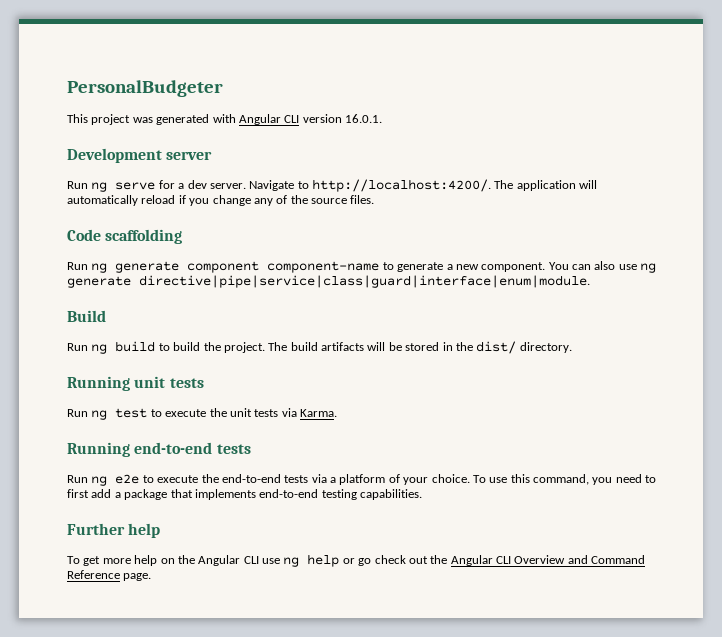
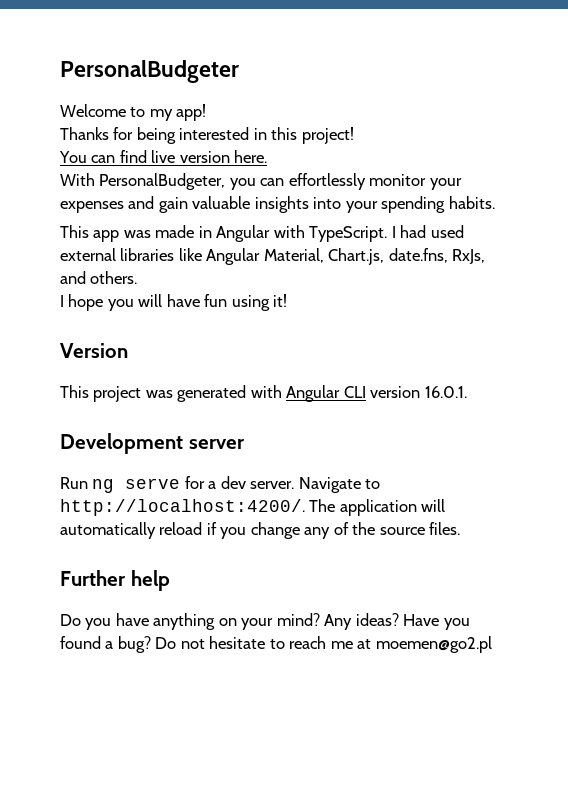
(223, 88) none -> [60,104,207,121] [60,127,354,144] [59,150,268,163] [60,173,462,190] [60,196,495,213] [60,225,464,242] [60,248,486,265] [60,271,138,284] [60,294,288,311] [60,343,128,358] // Welcome to my app! // Thanks for being interested in this project! // You can find live version here. // With PersonalBudgeter, you can effortlessly monitor your expenses and gain valuable insights into your spending habits. // This app was made in Angular with TypeScript. I had used external libraries like Angular Material, Chart.js, date.fns, RxJs, and others. // I hope you will have fun using it! // Version
[67,229,183,244] [67,261,657,273] [67,275,590,288] [67,310,106,322] [67,341,572,354] [67,376,204,391] [67,408,337,420] [67,442,251,457] [67,474,657,486] [67,489,422,500] [67,523,161,538] [67,554,646,567] [67,570,152,581] Code scaffolding // Run ng generate component component-name to generate a new component. You can also use ng generate directive|pipe|service|class|guard|interface|enum|module. // Build // Run ng build to build the project. The build artifacts will be stored in the dist/ directory. // Running unit tests // Run ng test to execute the unit tests via Karma. // Running end-to-end tests // Run ng e2e to execute the end-to-end tests via a platform of your choice. To use this command, you need to first add a package that implements end-to-end testing capabilities. // Further help // To get more help on the Angular CLI use ng help or go check out the Angular CLI Overview and Command Reference page. -> [60,570,170,591] [60,613,470,630] [60,636,492,653] Further help // Do you have anything on your mind? Any ideas? Have you found a bug? Do not hesitate to reach me at moemen@go2.pl

